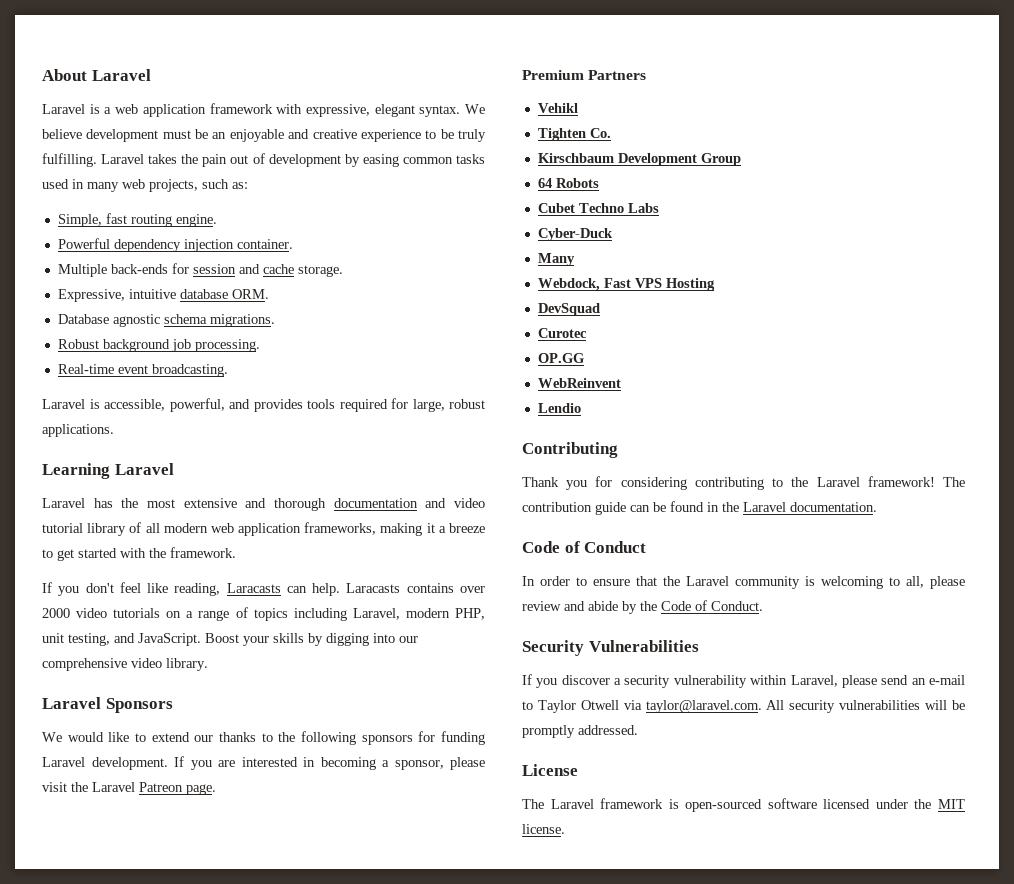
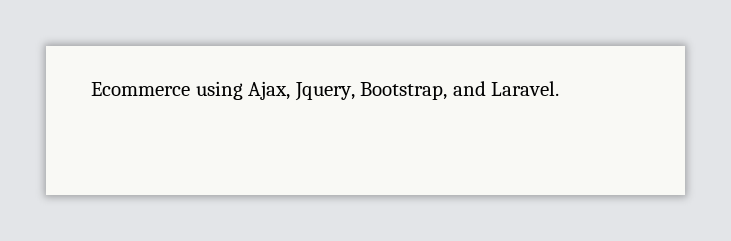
[42,69,151,81] [42,103,485,117] [42,129,487,142] [42,153,485,167] [42,179,248,192] [57,213,217,227] [57,238,293,252] [57,263,343,277] [57,289,269,302] [57,314,275,327] [57,339,260,352] [57,364,228,377] [42,398,485,412] [42,424,114,437] [42,463,174,479] [42,498,486,511] [42,522,486,536] [42,547,236,561] [42,582,485,596] [42,607,485,621] [42,633,418,646] [42,658,208,671] [42,697,173,713] [42,731,486,745] [42,756,485,770] [42,782,216,795] [522,70,647,80] [537,103,578,113] [537,128,611,141] [537,153,741,166] [537,178,599,188] [537,203,659,213] [537,228,613,241] [537,253,575,266] [537,278,715,291] [537,303,600,316] [537,328,587,338] [537,353,584,363] [537,378,621,388] [537,403,581,413] [522,442,618,458] [522,476,965,490] [522,501,877,515] [522,541,647,553] [522,576,965,589] [522,600,763,614] [522,640,699,656] [522,674,965,688] [522,700,966,713] [522,725,638,738] [522,764,578,776] [522,798,965,812] [522,824,565,834] About Laravel // Laravel is a web application framework with expressive, elegant syntax. We believe development must be an enjoyable and creative experience to be truly fulfilling. Laravel takes the pain out of development by easing common tasks used in many web projects, such as: // Simple, fast routing engine. // Powerful dependency injection container. // Multiple back-ends for session and cache storage. // Expressive, intuitive database ORM. // Database agnostic schema migrations. // Robust background job processing. // Real-time event broadcasting. // Laravel is accessible, powerful, and provides tools required for large, robust applications. // Learning Laravel // Laravel has the most extensive and thorough documentation and video tutorial library of all modern web application frameworks, making it a breeze to get started with the framework. // If you don't feel like reading, Laracasts can help. Laracasts contains over 2000 video tutorials on a range of topics including Laravel, modern PHP, unit testing, and JavaScript. Boost your skills by digging into our comprehensive video library. // Laravel Sponsors // We would like to extend our thanks to the following sponsors for funding Laravel development. If you are interested in becoming a sponsor, please visit the Laravel Patreon page. // Premium Partners // Vehikl // Tighten Co. // Kirschbaum Development Group // 64 Robots // Cubet Techno Labs // Cyber-Duck // Many // Webdock, Fast VPS Hosting // DevSquad // Curotec // OP.GG // WebReinvent // Lendio // Contributing // Thank you for considering contributing to the Laravel framework! The contribution guide can be found in the Laravel documentation. // Code of Conduct // In order to ensure that the Laravel community is welcoming to all, please review and abide by the Code of Conduct. // Security Vulnerabilities // If you discover a security vulnerability within Laravel, please send an e-mail to Taylor Otwell via taylor@laravel.com. All security vulnerabilities will be promptly addressed. // License // The Laravel framework is open-sourced software licensed under the MIT license. -> [91,81,560,101] Ecommerce using Ajax, Jquery, Bootstrap, and Laravel.

